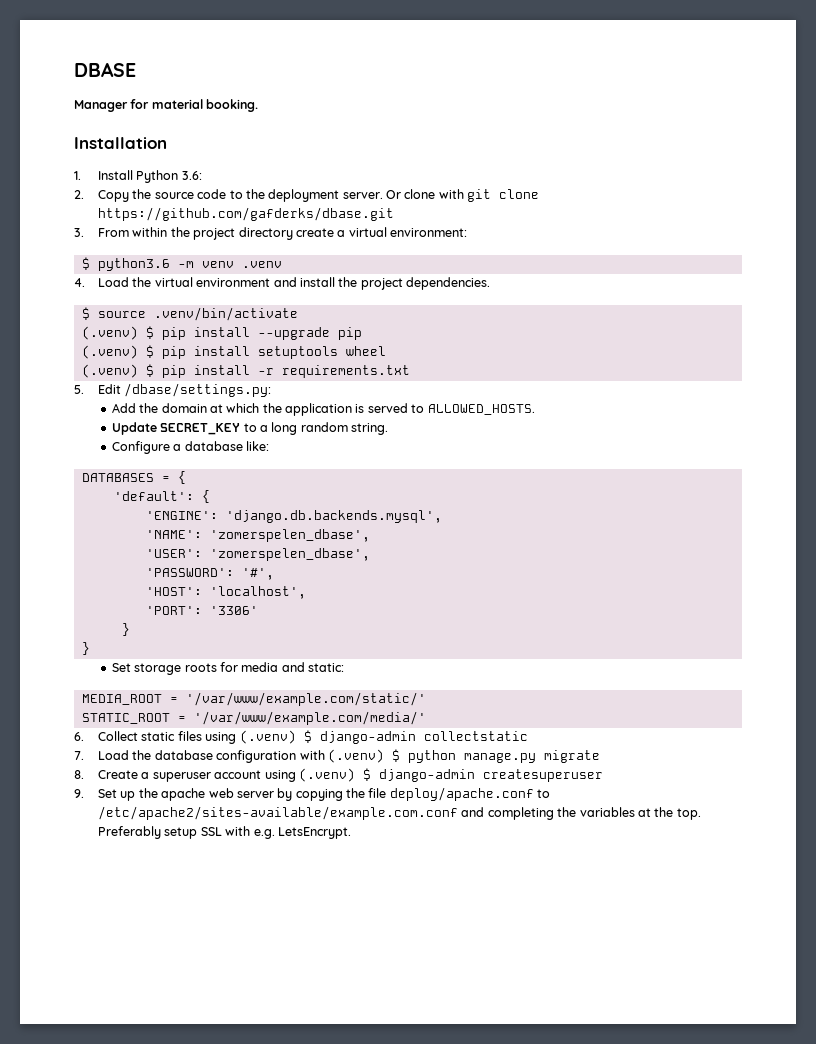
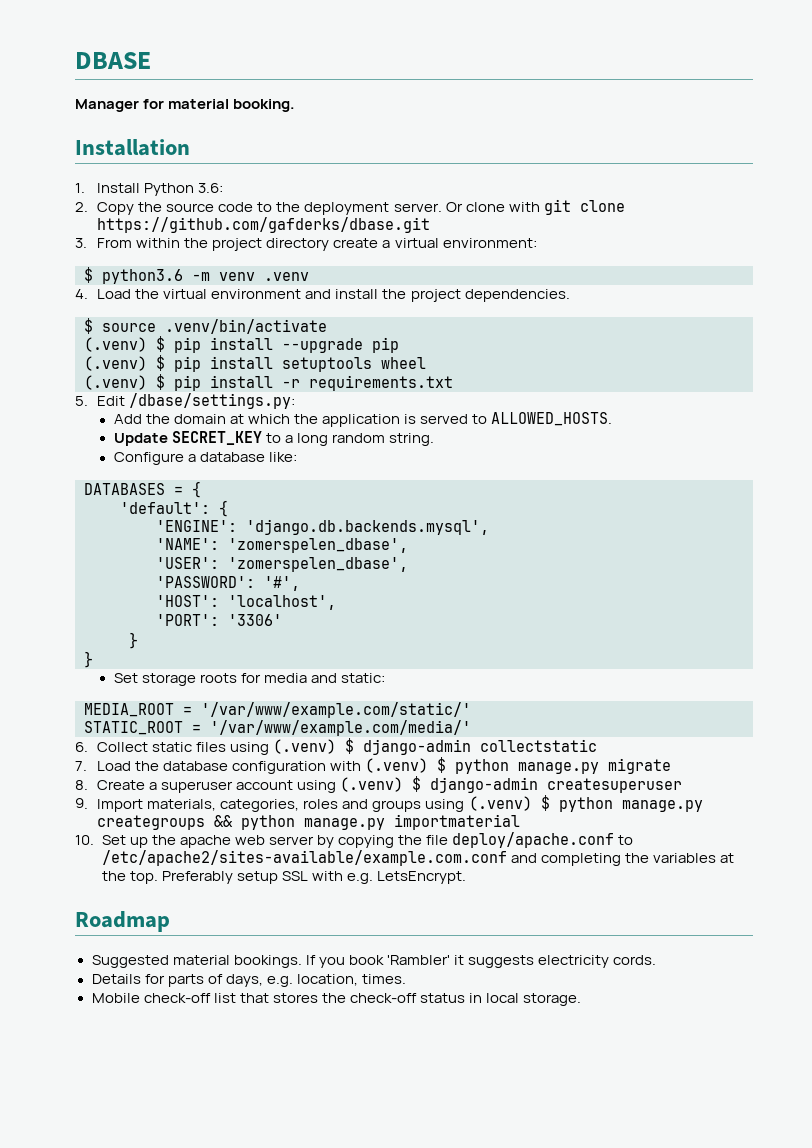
(84, 793) none -> [97,795,703,812] [97,814,521,830] [75,835,94,845] Import materials, categories, roles and groups using (.venv) $ python manage.py creategroups && python manage.py importmaterial // 10.
(351, 833) none -> [75,911,170,932] [91,955,656,968] [91,974,406,987] [91,993,582,1006] // Roadmap // Suggested material bookings. If you book 'Rambler' it suggests electricity cords. // Details for parts of days, e.g. location, times. // Mobile check-off list that stores the check-off status in local storage.

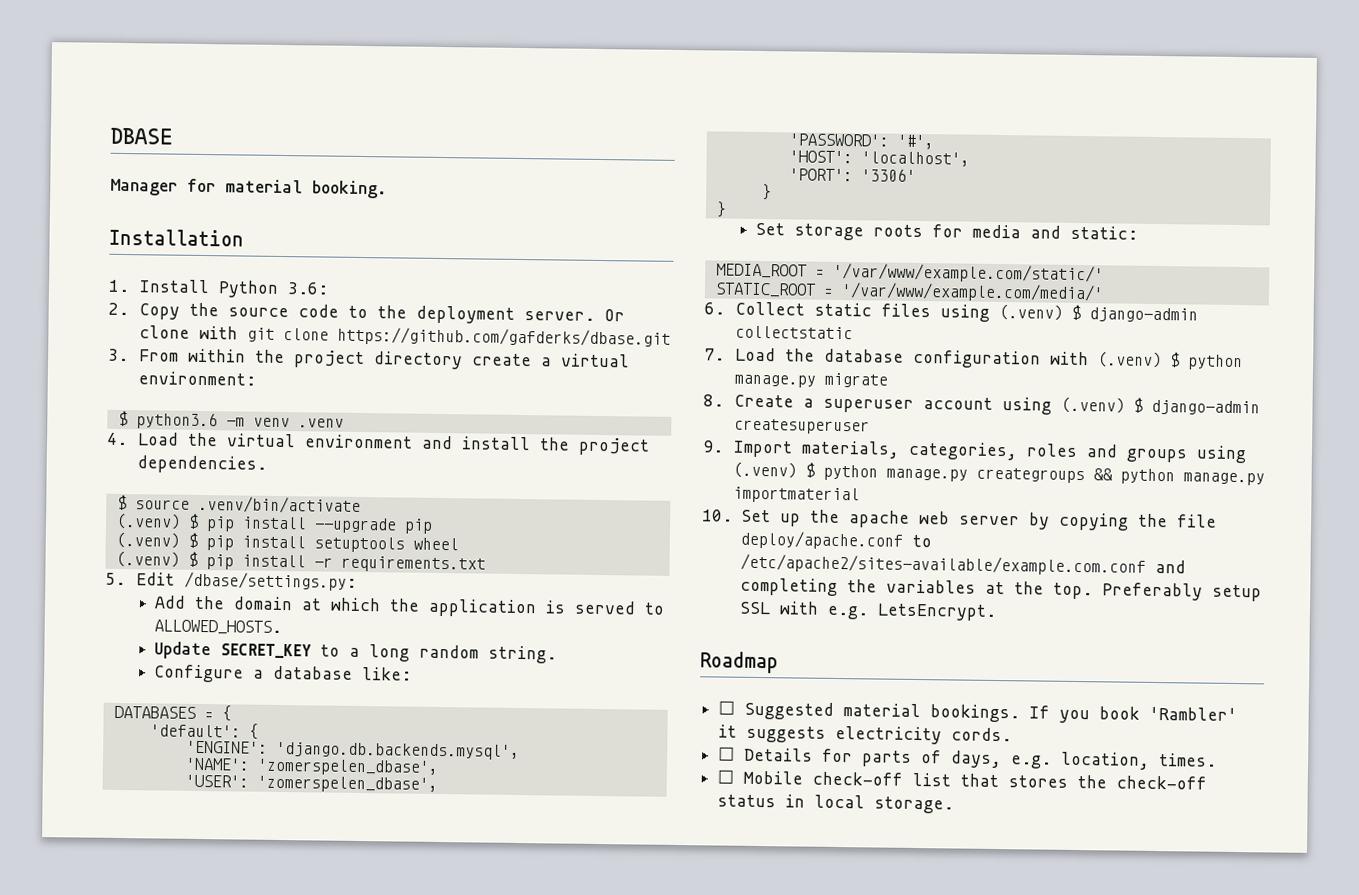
(170, 921) none -> [718,700,736,715] ☐
(656, 960) none -> [718,746,736,761] ☐
(406, 979) none -> [717,769,735,784] ☐

